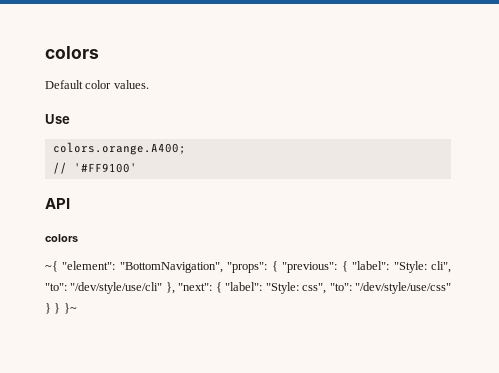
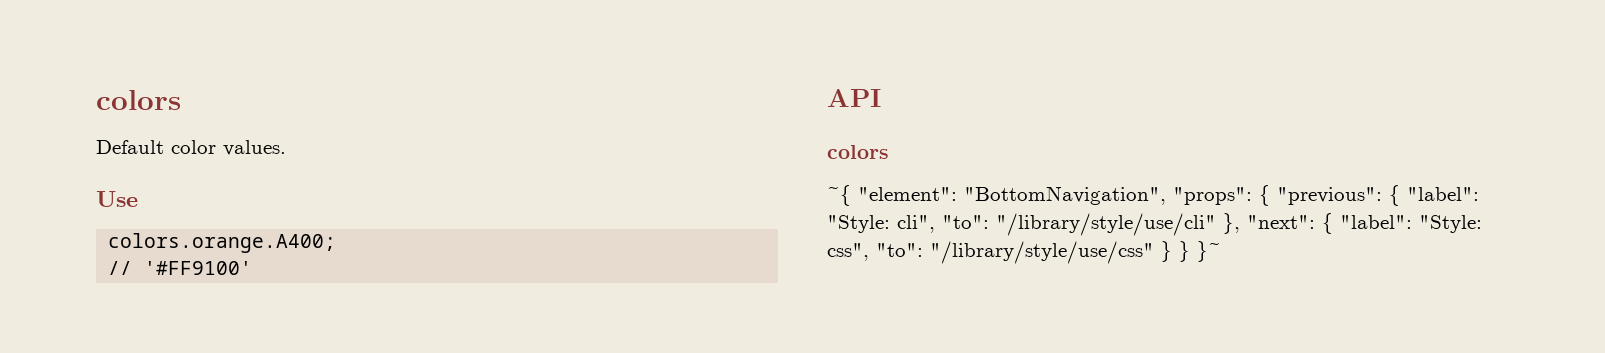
[70,282,163,294] "/dev/style/use/cli" -> [996,213,1216,236] "/library/style/use/cli"
[355,282,452,294] "/dev/style/use/css" -> [930,241,1154,264] "/library/style/use/css"

